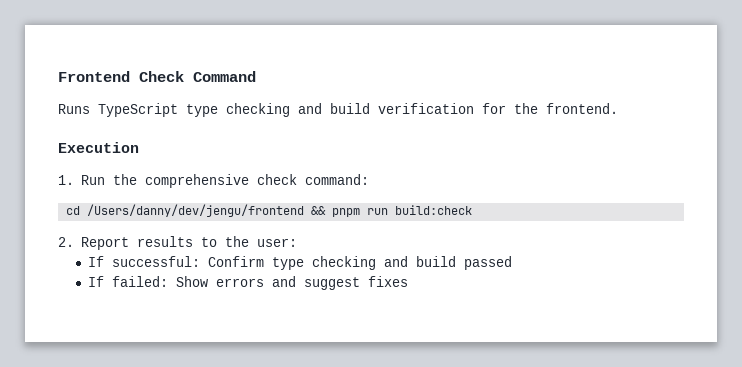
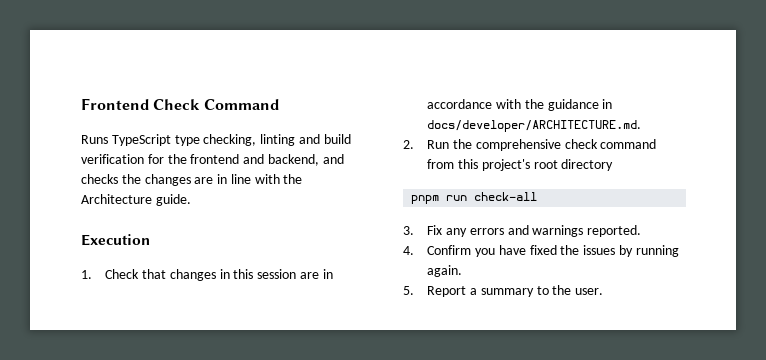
[226,103,290,117] checking -> [203,134,296,146] checking, linting
[546,103,618,114] [58,142,139,153] [58,174,369,188] [66,204,473,217] [58,236,297,250] [87,256,512,270] [87,276,408,290] frontend. // Execution // 1. Run the comprehensive check command: // cd /Users/danny/dev/jengu/frontend && pnpm run build:check // 2. Report results to the user: // If successful: Confirm type checking and build passed // If failed: Show errors and suggest fixes -> [190,154,344,166] [81,174,303,186] [81,194,191,206] [81,234,150,246] [81,269,333,281] [427,99,613,111] [427,120,642,132] [403,139,657,151] [427,159,614,171] [411,192,538,204] [403,225,642,237] [403,245,679,257] [427,265,463,277] [403,285,604,297] frontend and backend, and checks the changes are in line with the Architecture guide. // Execution // 1. Check that changes in this session are in accordance with the guidance in docs/developer/ARCHITECTURE.md. // 2. Run the comprehensive check command from this project's root directory // pnpm run check-all // 3. Fix any errors and warnings reported. // 4. Confirm you have fixed the issues by running again. // 5. Report a summary to the user.

